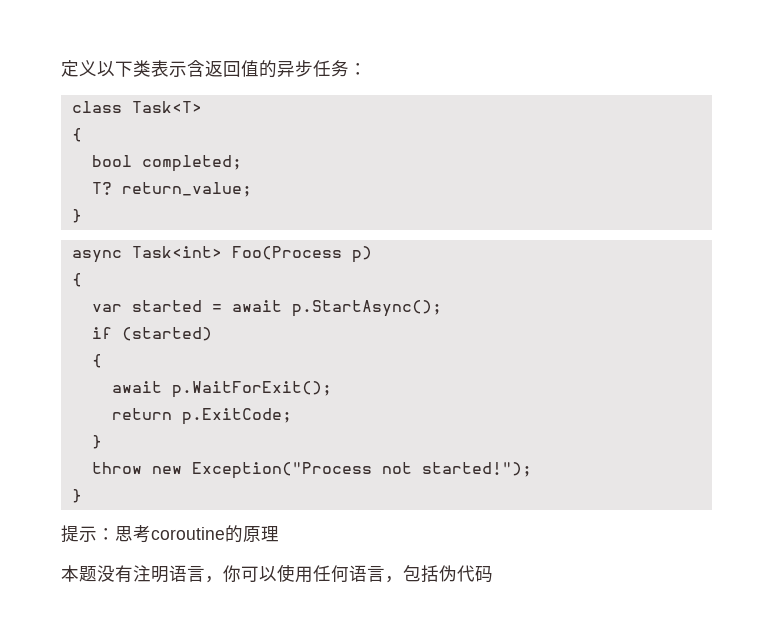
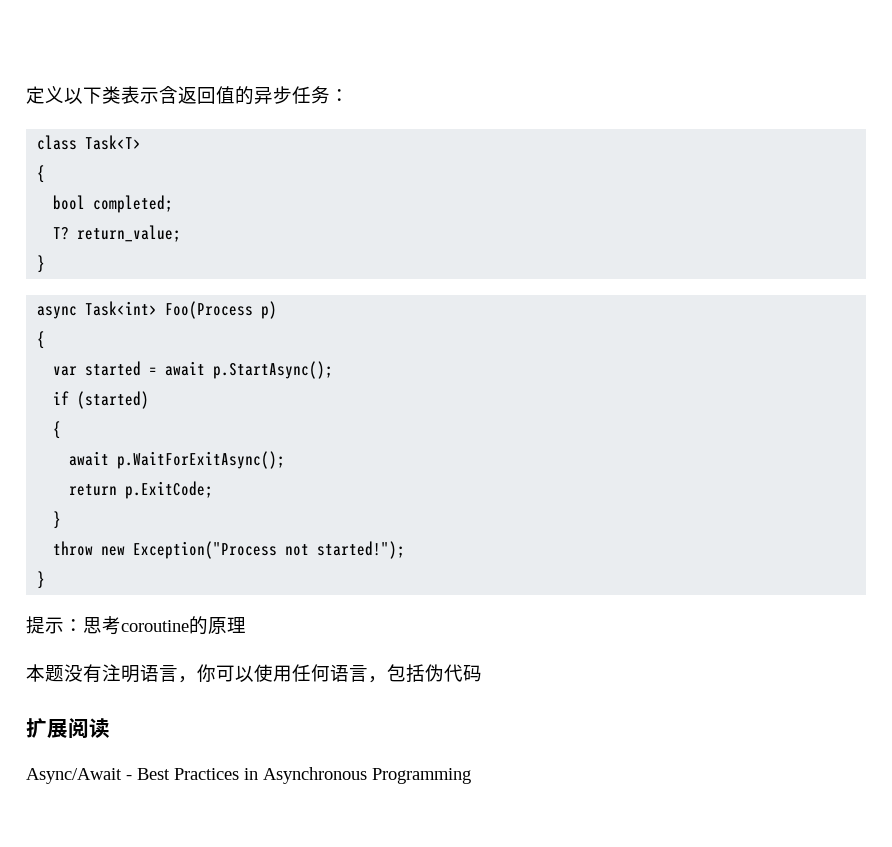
[171,381,332,398] p.WaitForExit(); -> [117,451,286,469] p.WaitForExitAsync();
(493, 574) none -> [26,718,110,739] [26,767,471,784] // 扩展阅读 // Async/Await - Best Practices in Asynchronous Programming

